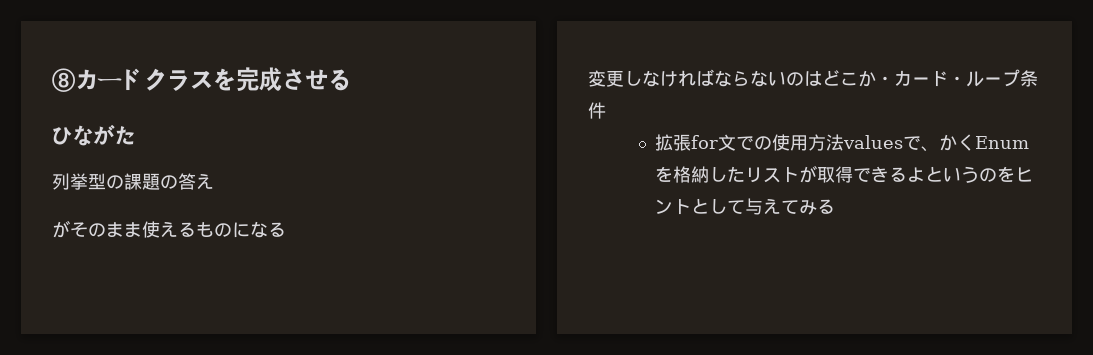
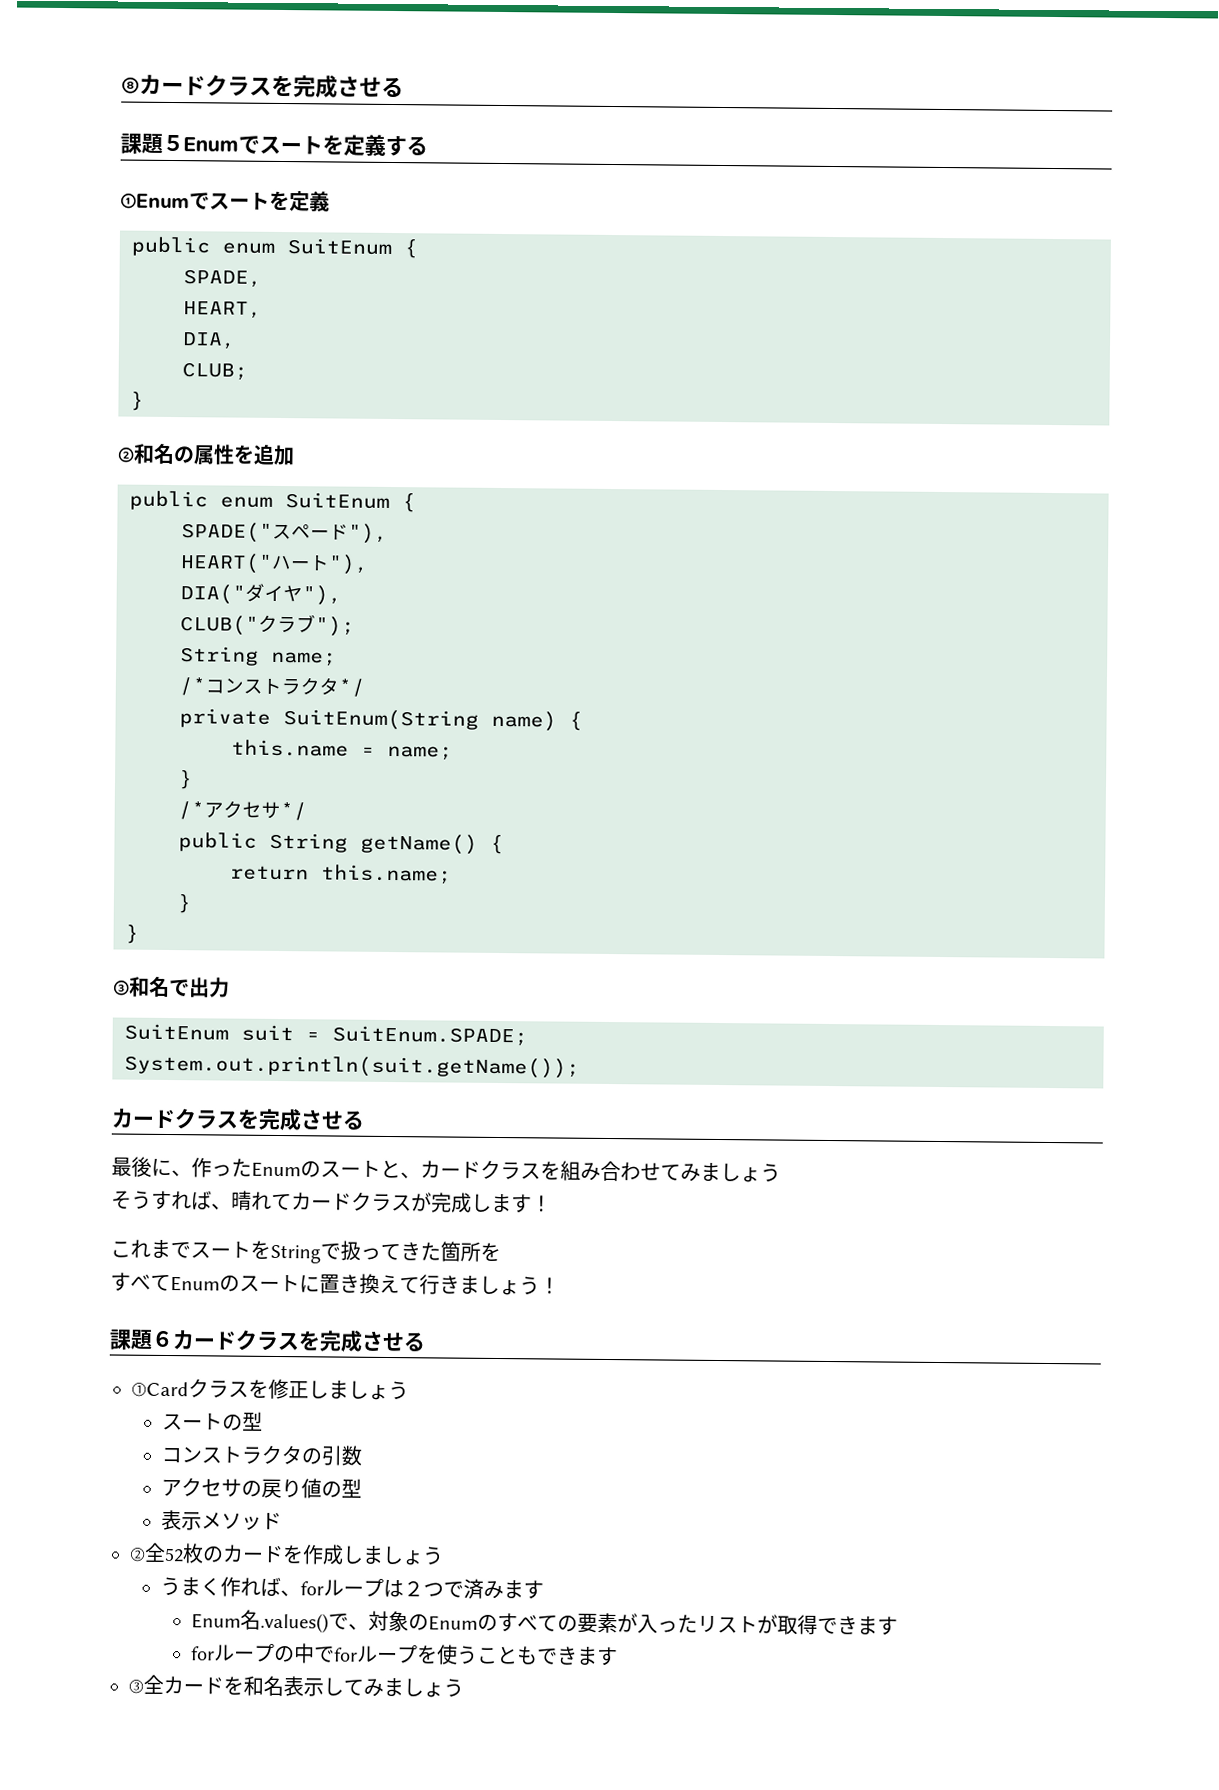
[52,124,136,146] [52,173,214,190] [52,220,286,238] [588,69,1038,87] [588,102,606,119] [655,134,1030,152] [655,166,728,183] ひながた // 列挙型の課題の答え // がそのまま使えるものになる // 変更しなければならないのはどこか・カード・ループ条件 // 拡張for文での使用方法valuesで、かくEnumを格納し -> [120,133,428,157] [120,190,330,212] [131,236,418,259] [183,269,262,288] [183,301,262,319] [182,332,236,350] [182,362,248,381] [130,391,144,411] [117,443,295,466] [129,490,416,513] [181,522,388,544] [180,553,369,575] [180,583,342,606] [180,614,355,637] [180,646,337,667] [179,677,365,697] [179,708,583,732] [231,739,453,761] [178,770,193,790] [178,800,307,821] [178,832,504,855] [230,864,452,885] [177,894,191,914] [125,924,139,944] [113,976,230,998] [124,1023,528,1047] [124,1054,580,1079] [111,1108,365,1132] [111,1156,781,1183] [111,1190,552,1214] [110,1239,501,1264] [110,1272,560,1296] [109,1329,426,1353] [131,1378,409,1401] [162,1411,264,1431] [161,1444,363,1466] [161,1477,363,1499] [161,1509,283,1531] [129,1542,444,1566] [160,1576,545,1600] [191,1609,679,1634] 課題５Enumでスートを定義する // ①Enumでスートを定義 // public enum SuitEnum { // SPADE, // HEART, // DIA, // CLUB; // } // ②和名の属性を追加 // public enum SuitEnum { // SPADE("スペード"), // HEART("ハート"), // DIA("ダイヤ"), // CLUB("クラブ"); // String name; // /*コンストラクタ*/ // private SuitEnum(String name) { // this.name = name; // } // /*アクセサ*/ // public String getName() { // return this.name; // } // } // ③和名で出力 // SuitEnum suit = SuitEnum.SPADE; // System.out.println(suit.getName()); // カードクラスを完成させる // 最後に、作ったEnumのスートと、カードクラスを組み合わせてみましょう // そうすれば、晴れてカードクラスが完成します！ // これまでスートをStringで扱ってきた箇所を // すべてEnumのスートに置き換えて行きましょう！ // 課題６カードクラスを完成させる // ①Cardクラスを修正しましょう // スートの型 // コンストラクタの引数 // アクセサの戻り値の型 // 表示メソッド // ②全52枚のカードを作成しましょう // うまく作れば、forループは２つで済みます // Enum名.values()で、対象のEnumのすべての要素が入っ
[889,166,1034,183] [655,198,836,215] るよというのをヒントとして与えてみる -> [857,1616,899,1636] [191,1643,619,1667] [128,1674,464,1698] ます // forループの中でforループを使うこともできます // ③全カードを和名表示してみましょう

